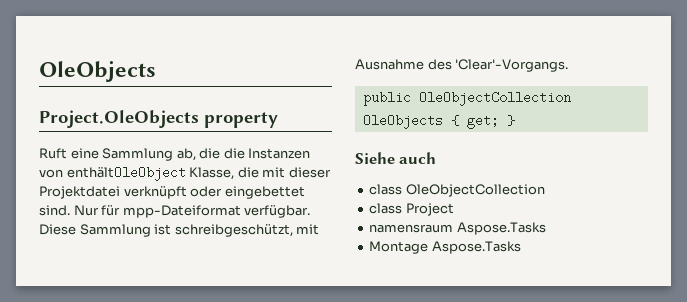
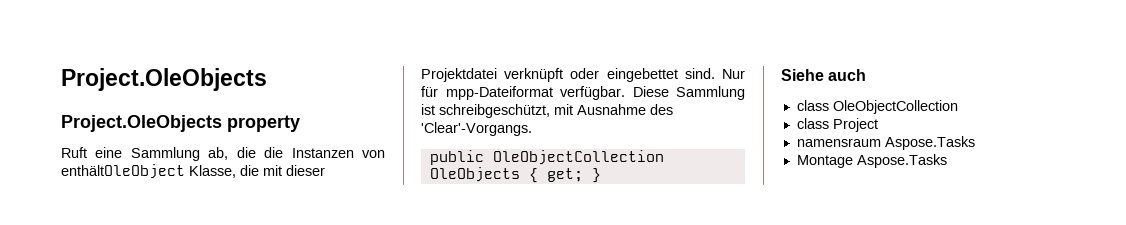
[39,61,156,82] OleObjects -> [61,68,267,91] Project.OleObjects

